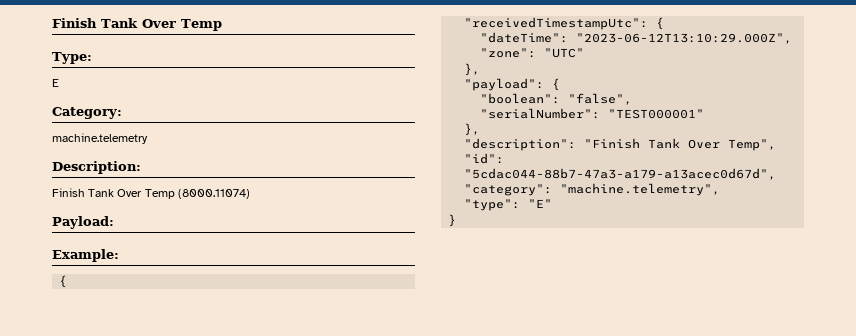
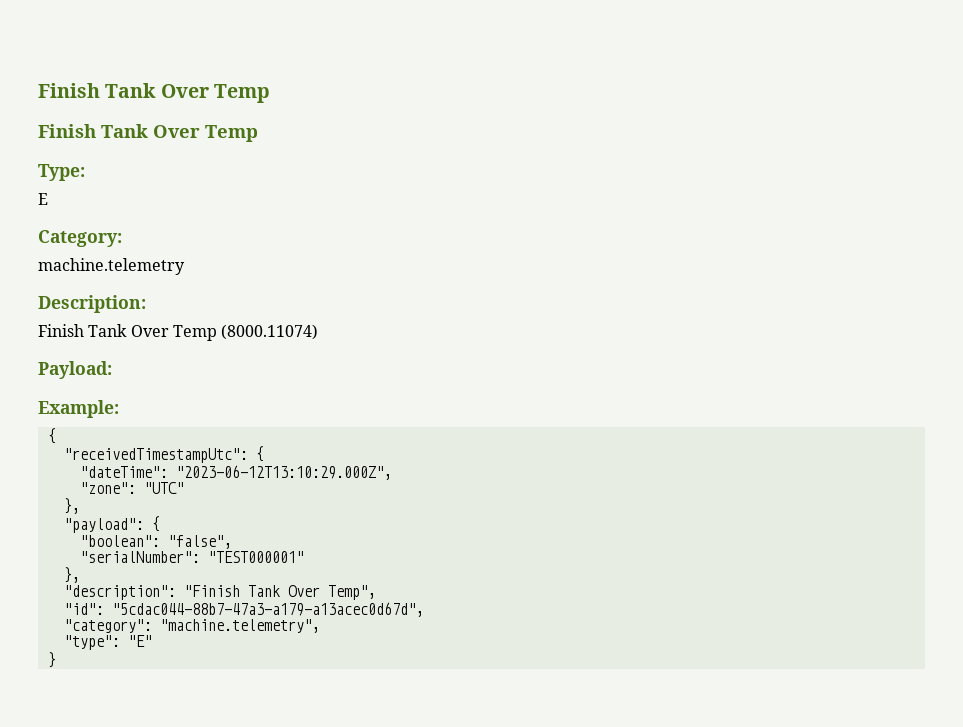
[52,18,222,31] Finish Tank Over Temp -> [38,83,270,103] [38,124,258,142] Finish Tank Over Temp // Finish Tank Over Temp

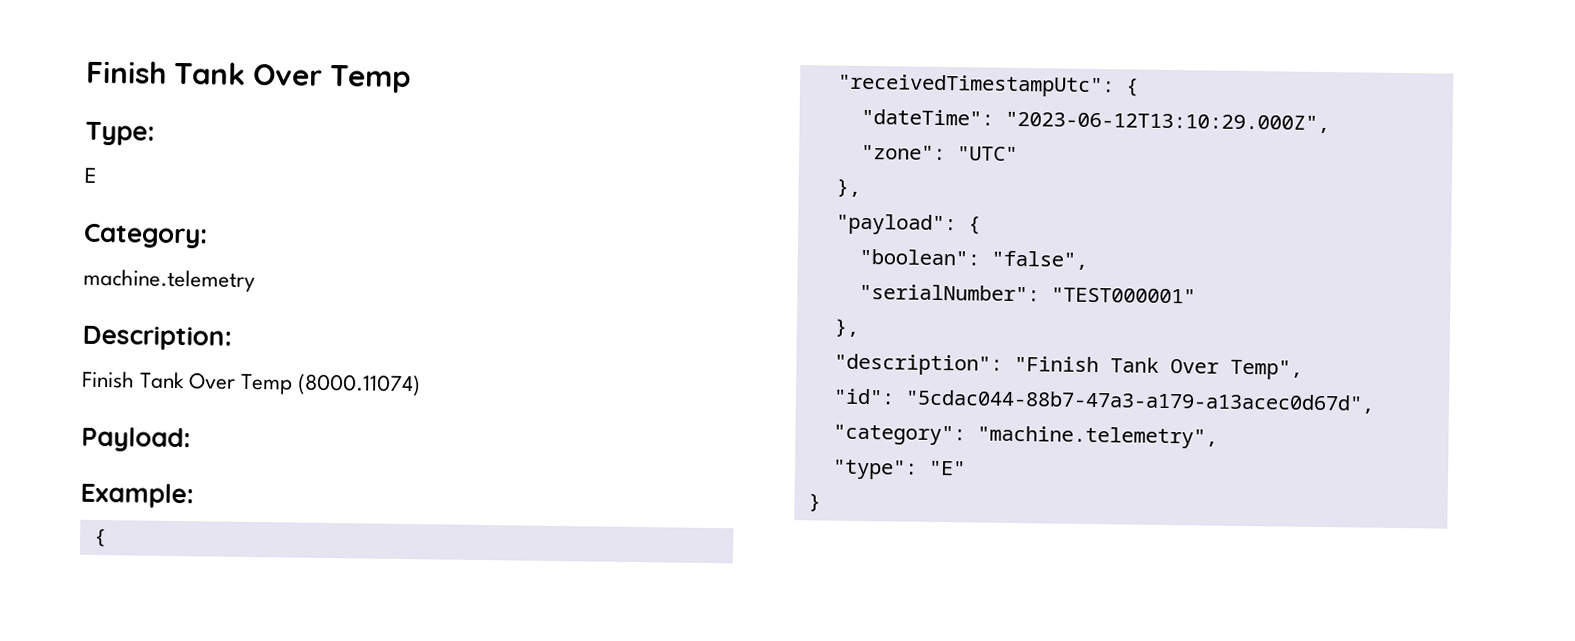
[38,83,270,103] [38,124,258,142] Finish Tank Over Temp // Finish Tank Over Temp -> [86,60,411,94] Finish Tank Over Temp

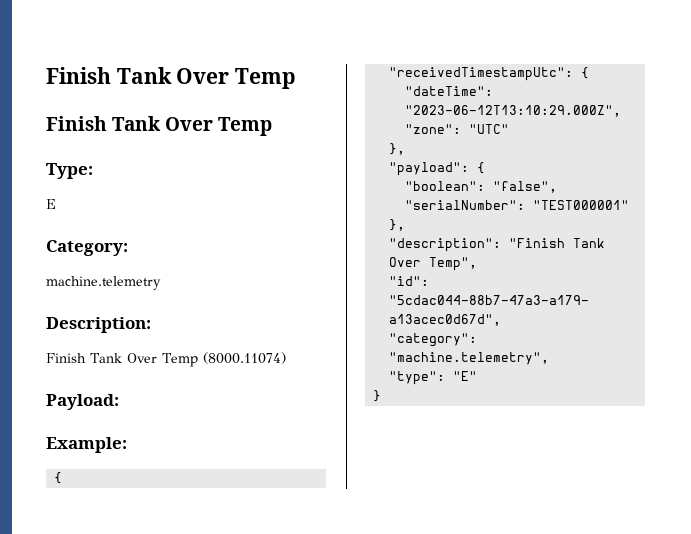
[86,60,411,94] Finish Tank Over Temp -> [46,67,297,89] [46,116,273,136] Finish Tank Over Temp // Finish Tank Over Temp

